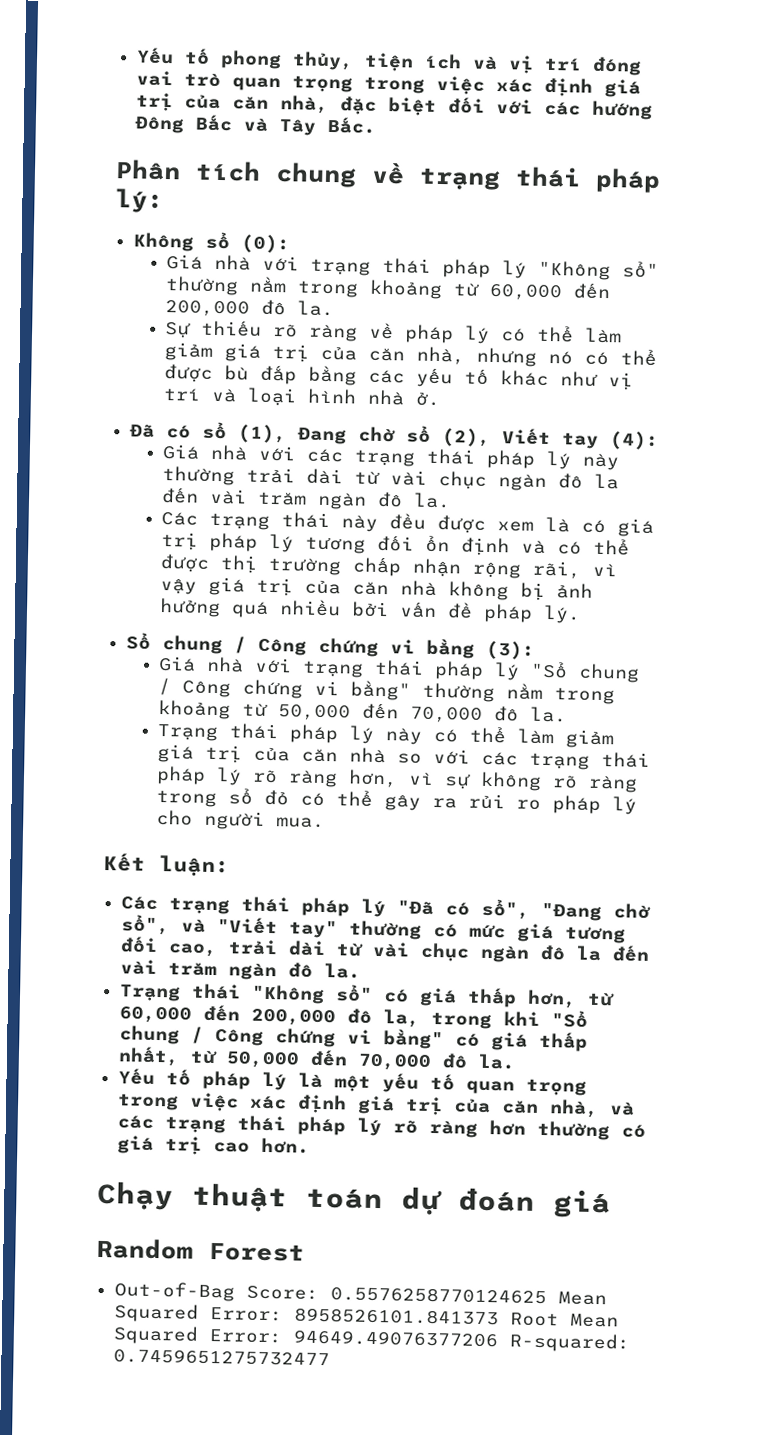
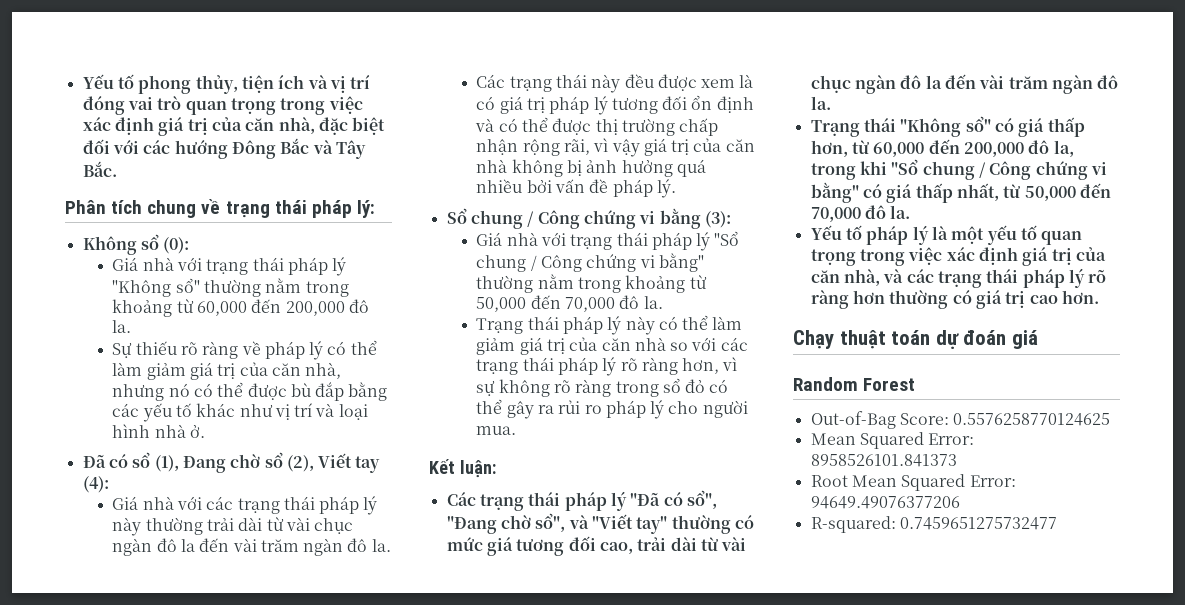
(547, 1295) none -> (1111, 419) //
(499, 1316) none -> (957, 460) //
(498, 1338) none -> (960, 502) //

